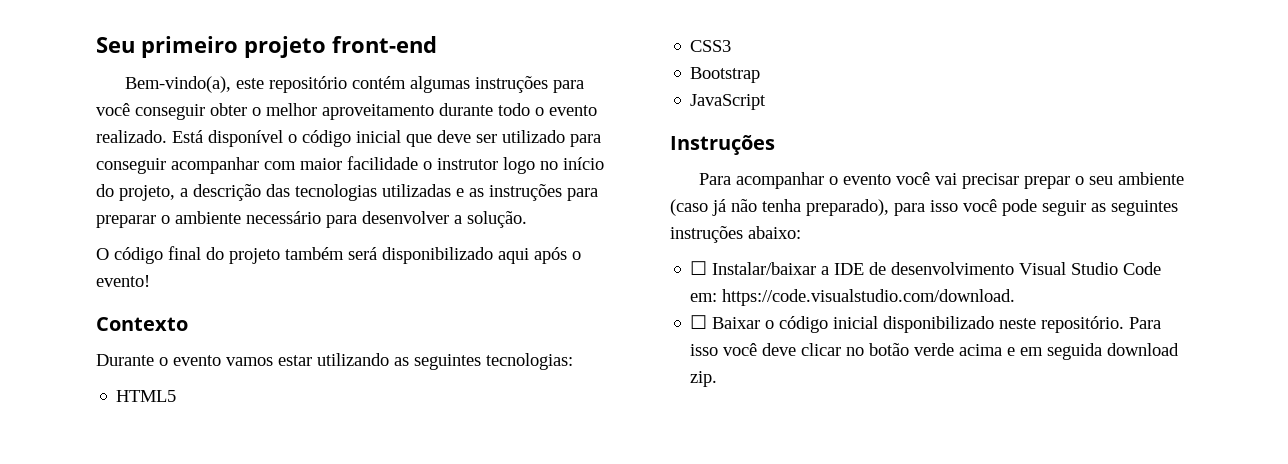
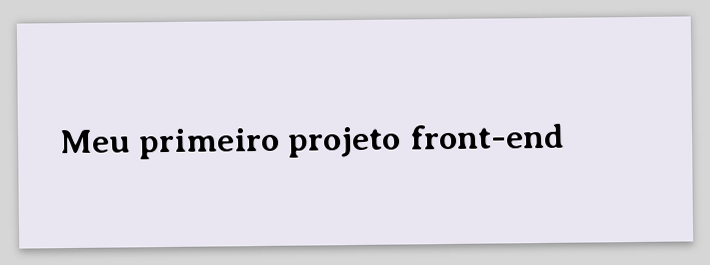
[96,37,135,53] Seu -> [59,129,131,154] Meu
[125,76,585,93] [96,103,597,120] [96,130,601,147] [96,156,604,174] [96,184,598,201] [96,211,527,228] [96,246,581,264] [96,275,150,287] [96,317,188,331] [96,353,573,370] [116,390,177,402] [690,40,732,52] [690,67,761,83] [690,94,767,110] [670,135,775,155] [699,172,1185,189] [670,199,1178,216] [670,226,801,243] [690,261,1162,275] [690,289,1016,306] [690,315,1162,333] [690,343,1180,360] [690,371,718,387] // Bem-vindo(a), este repositório contém algumas instruções para você conseguir obter o melhor aproveitamento durante todo o evento realizado. Está disponível o código inicial que deve ser utilizado para conseguir acompanhar com maior facilidade o instrutor logo no início do projeto, a descrição das tecnologias utilizadas e as instruções para preparar o ambiente necessário para desenvolver a solução. // O código final do projeto também será disponibilizado aqui após o evento! // Contexto // Durante o evento vamos estar utilizando as seguintes tecnologias: // HTML5 // CSS3 // Bootstrap // JavaScript // Instruções // Para acompanhar o evento você vai precisar prepar o seu ambiente (caso já não tenha preparado), para isso você pode seguir as seguintes instruções abaixo: // ☐ Instalar/baixar a IDE de desenvolvimento Visual Studio Code em: https://code.visualstudio.com/download. // ☐ Baixar o código inicial disponibilizado neste repositório. Para isso você deve clicar no botão verde acima e em seguida download zip. -> (565, 136) none

